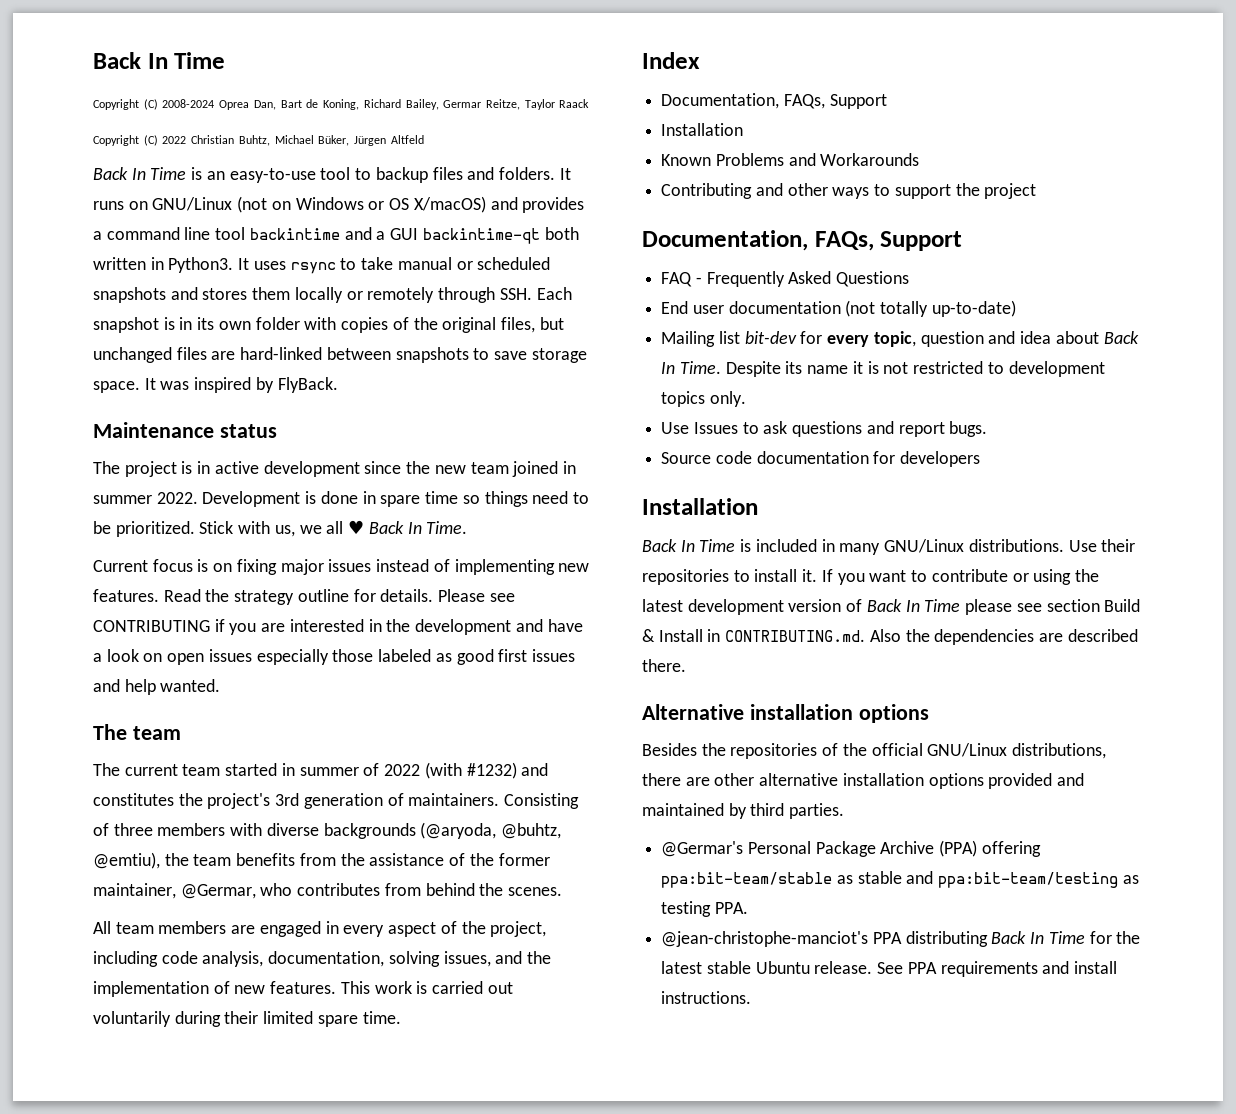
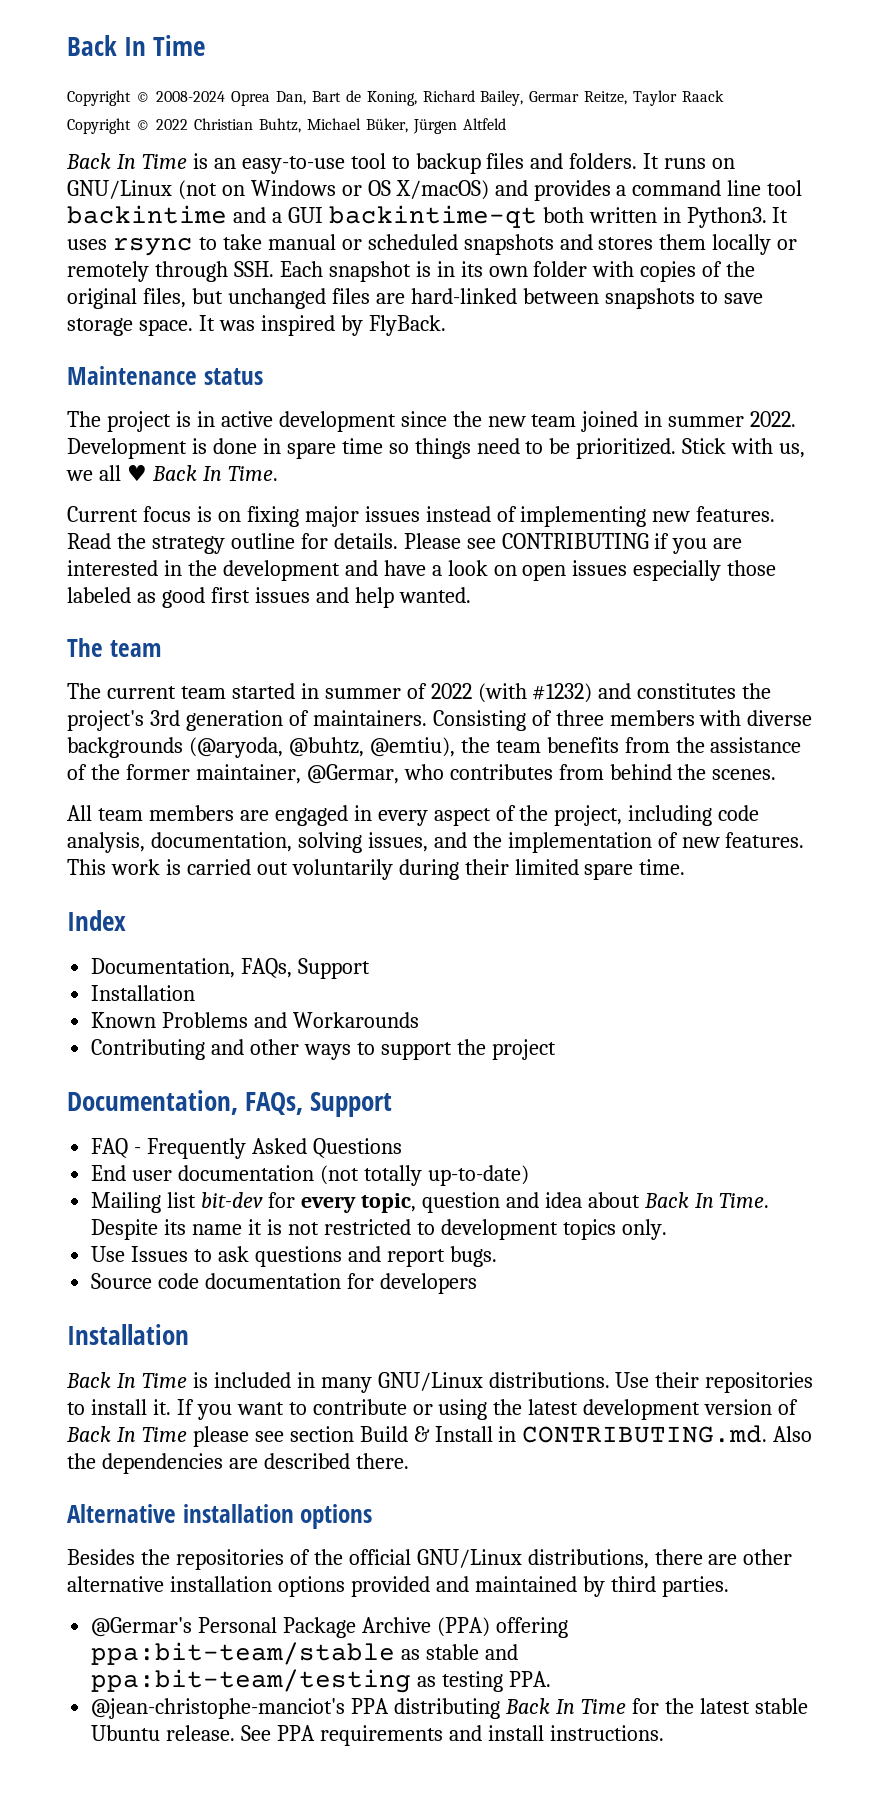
[143,99,158,110] (C) -> [135,92,150,102] ©
[143,135,158,146] (C) -> [135,120,150,130] ©

